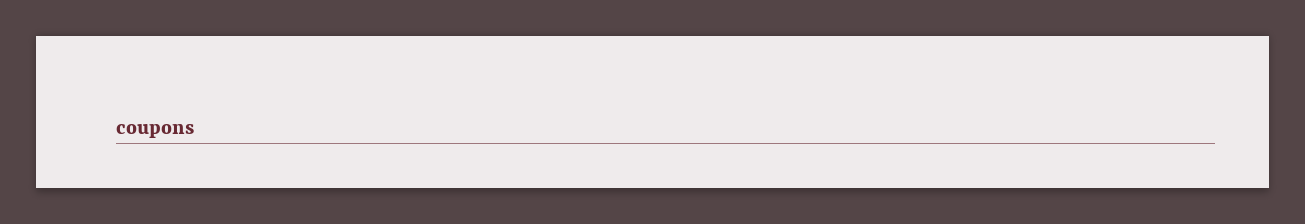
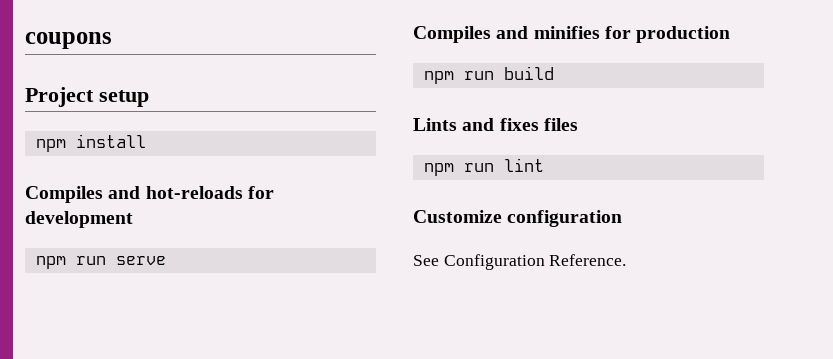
(194, 131) none -> [25,87,149,107] [35,134,146,152] [25,186,274,203] [25,211,133,228] [35,256,166,269] [413,26,731,43] [423,66,554,84] [413,118,578,131] [423,158,544,176] [413,210,623,227] [413,254,627,270] // Project setup // npm install // Compiles and hot-reloads for development // npm run serve // Compiles and minifies for production // npm run build // Lints and fixes files // npm run lint // Customize configuration // See Configuration Reference.

